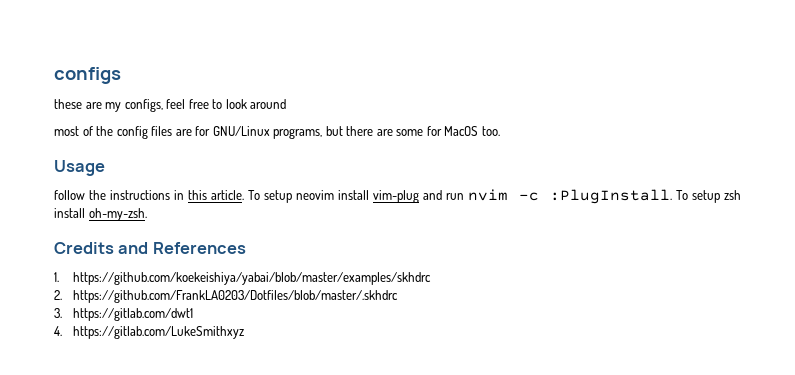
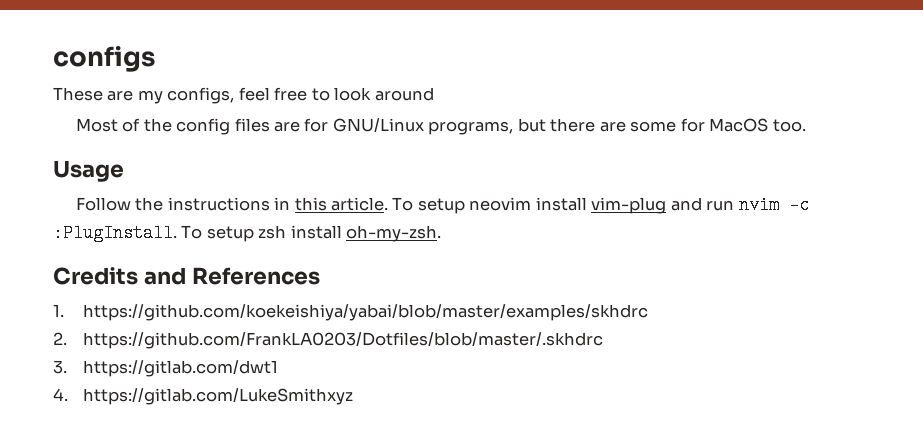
[54,99,82,109] these -> [53,87,103,101] These
[54,126,79,136] most -> [75,118,118,132] Most
[54,190,85,200] follow -> [75,197,131,211] Follow

